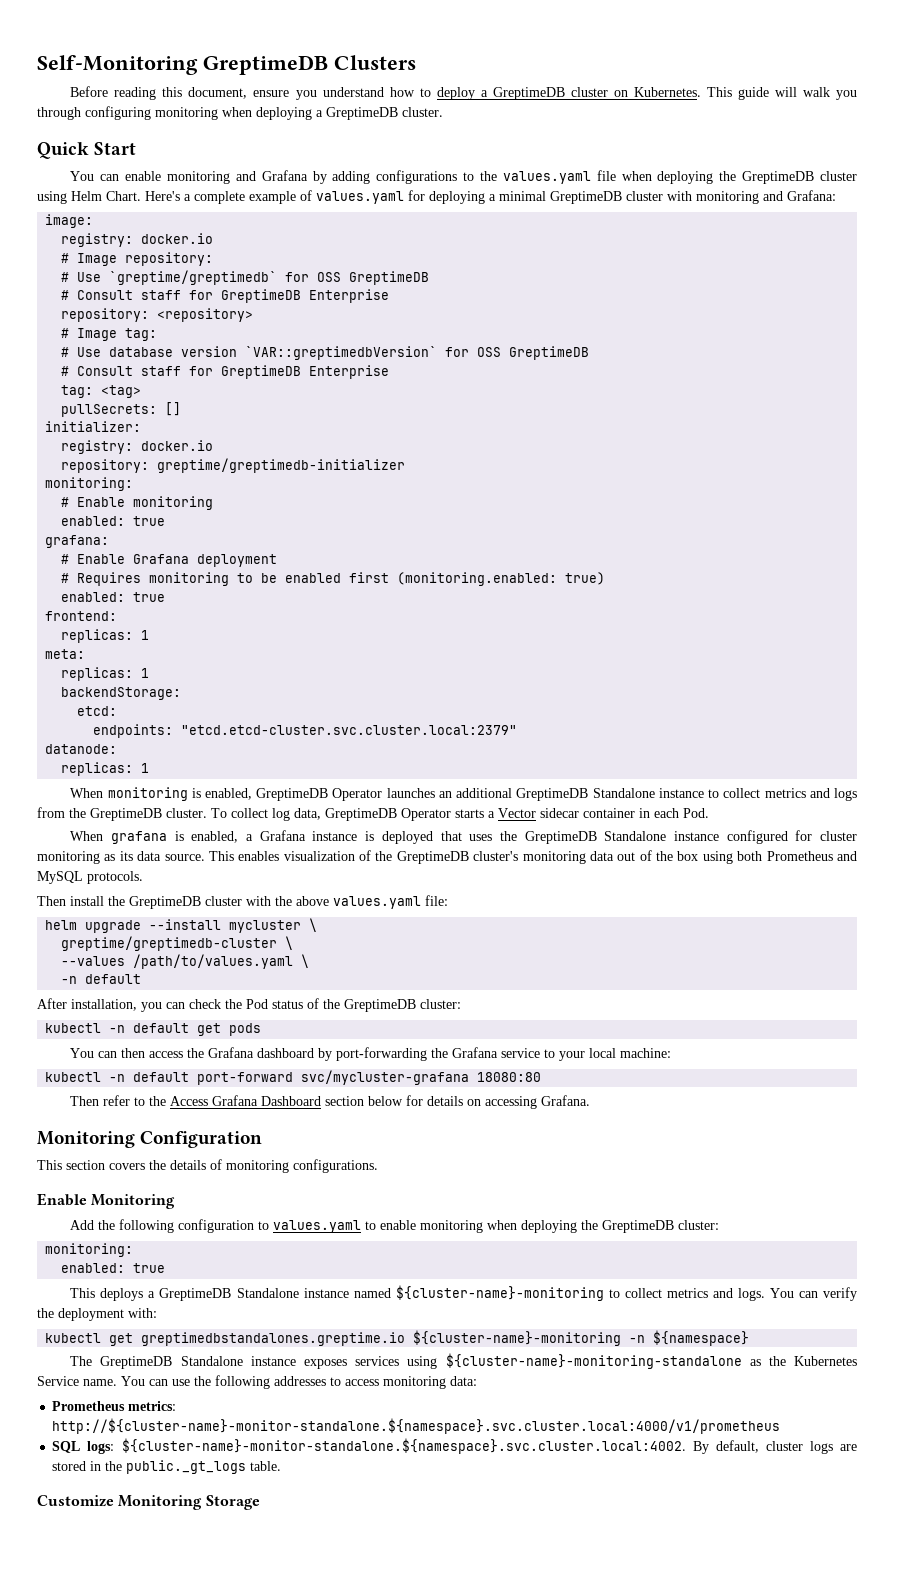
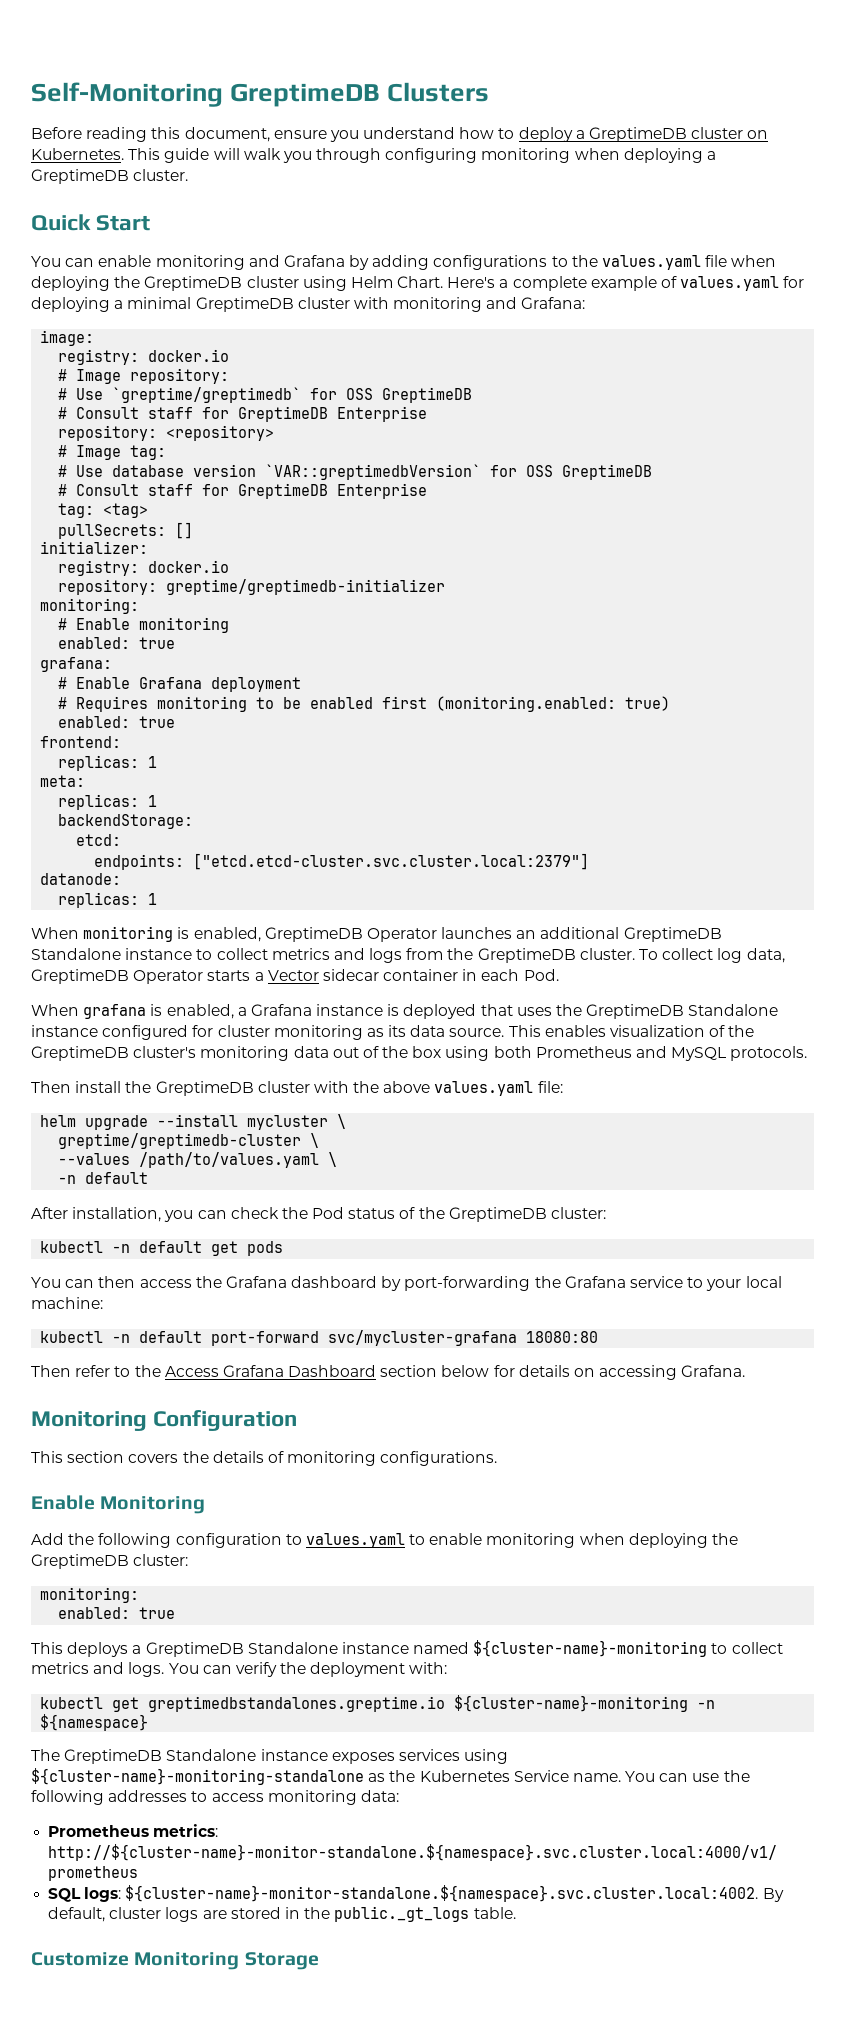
[181,725,518,735] "etcd.etcd-cluster.svc.cluster.local:2379" -> [193,853,590,870] ["etcd.etcd-cluster.svc.cluster.local:2379"]

